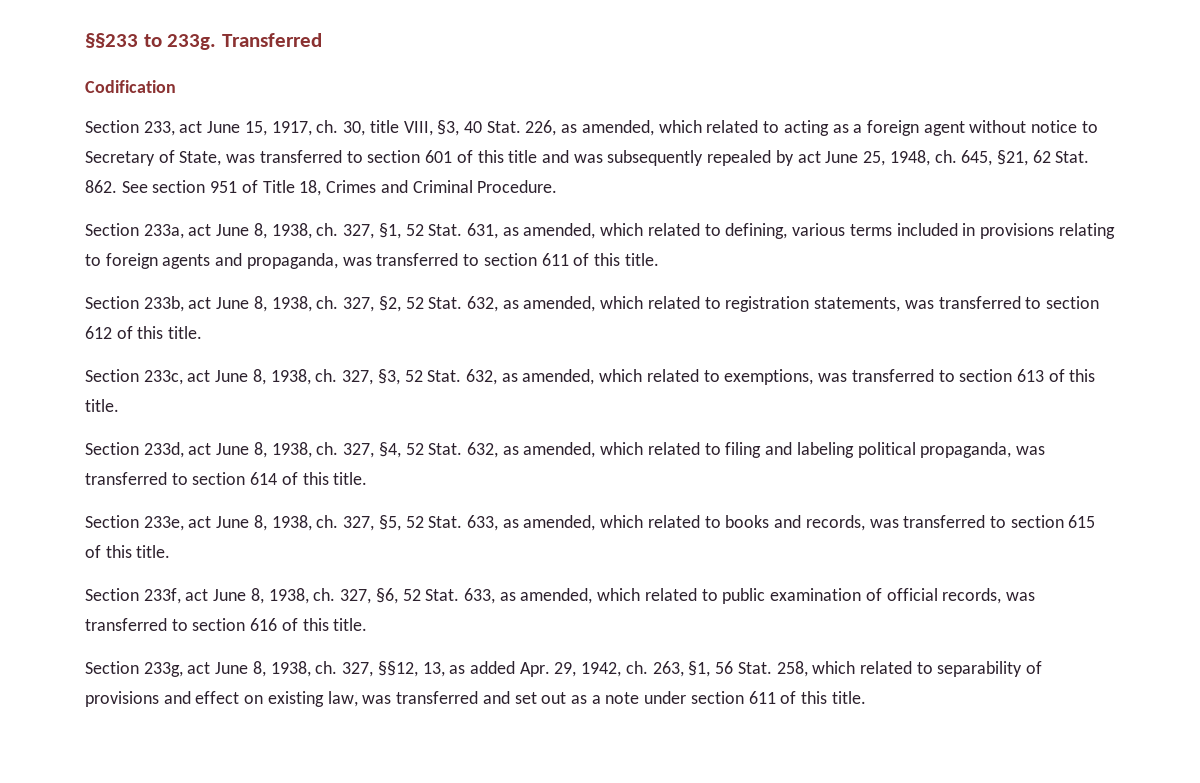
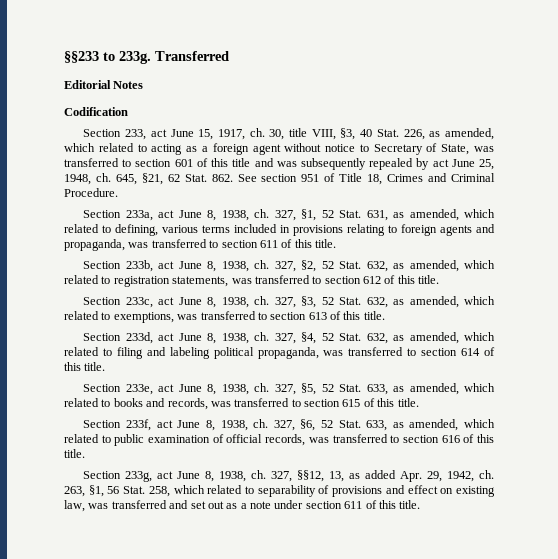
(322, 40) none -> [64,80,144,89] // Editorial Notes

